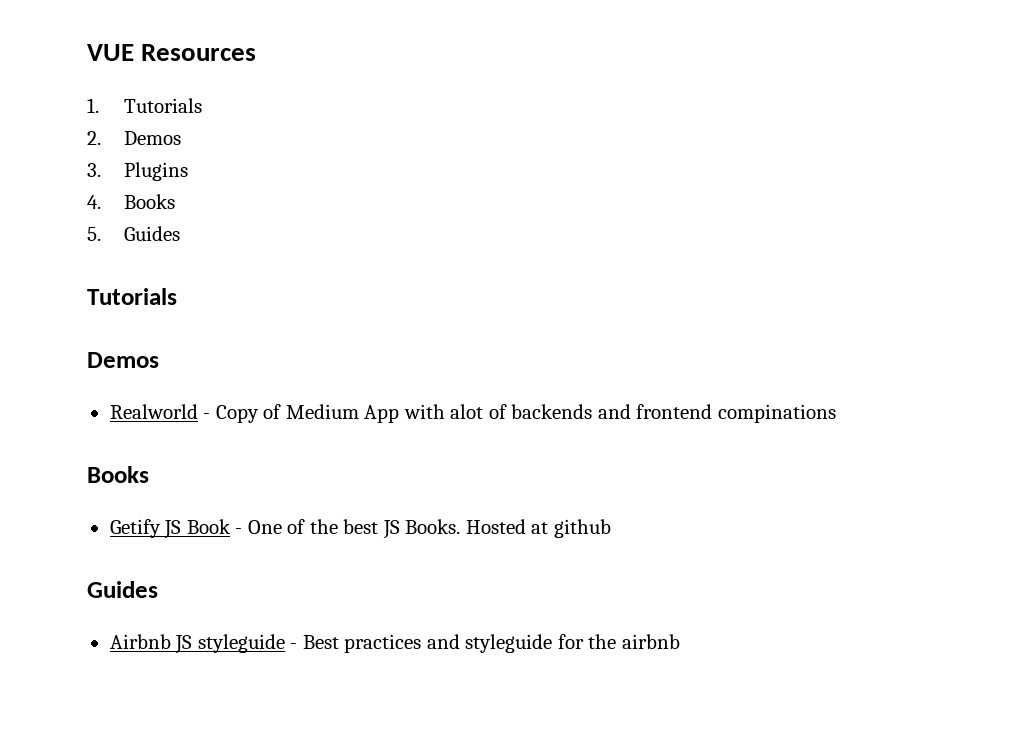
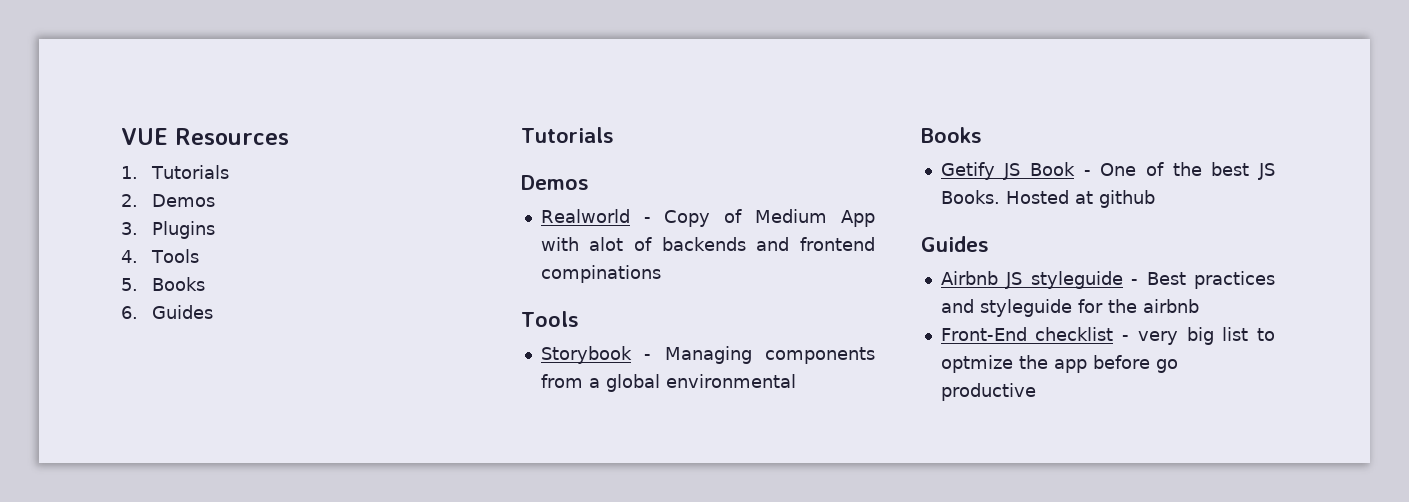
[123,194,175,209] [87,227,101,241] Books // 5. -> [151,249,200,263] [121,277,206,291] [121,306,138,319] Tools // 5. Books // 6.
(836, 413) none -> [521,311,579,327] [540,346,875,364] [540,374,796,392] // Tools // Storybook - Managing components from a global environmental
(680, 641) none -> [940,327,1275,345] [940,355,1178,373] [940,383,1036,401] // Front-End checklist - very big list to optmize the app before go productive

